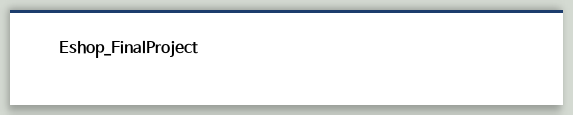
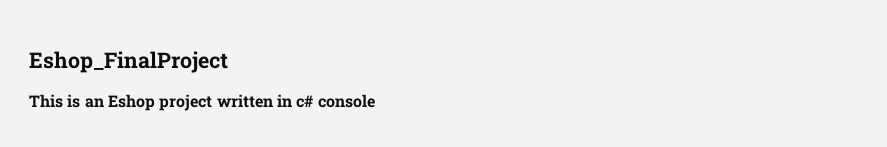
(198, 49) none -> [29,94,375,111] // This is an Eshop project written in c# console

